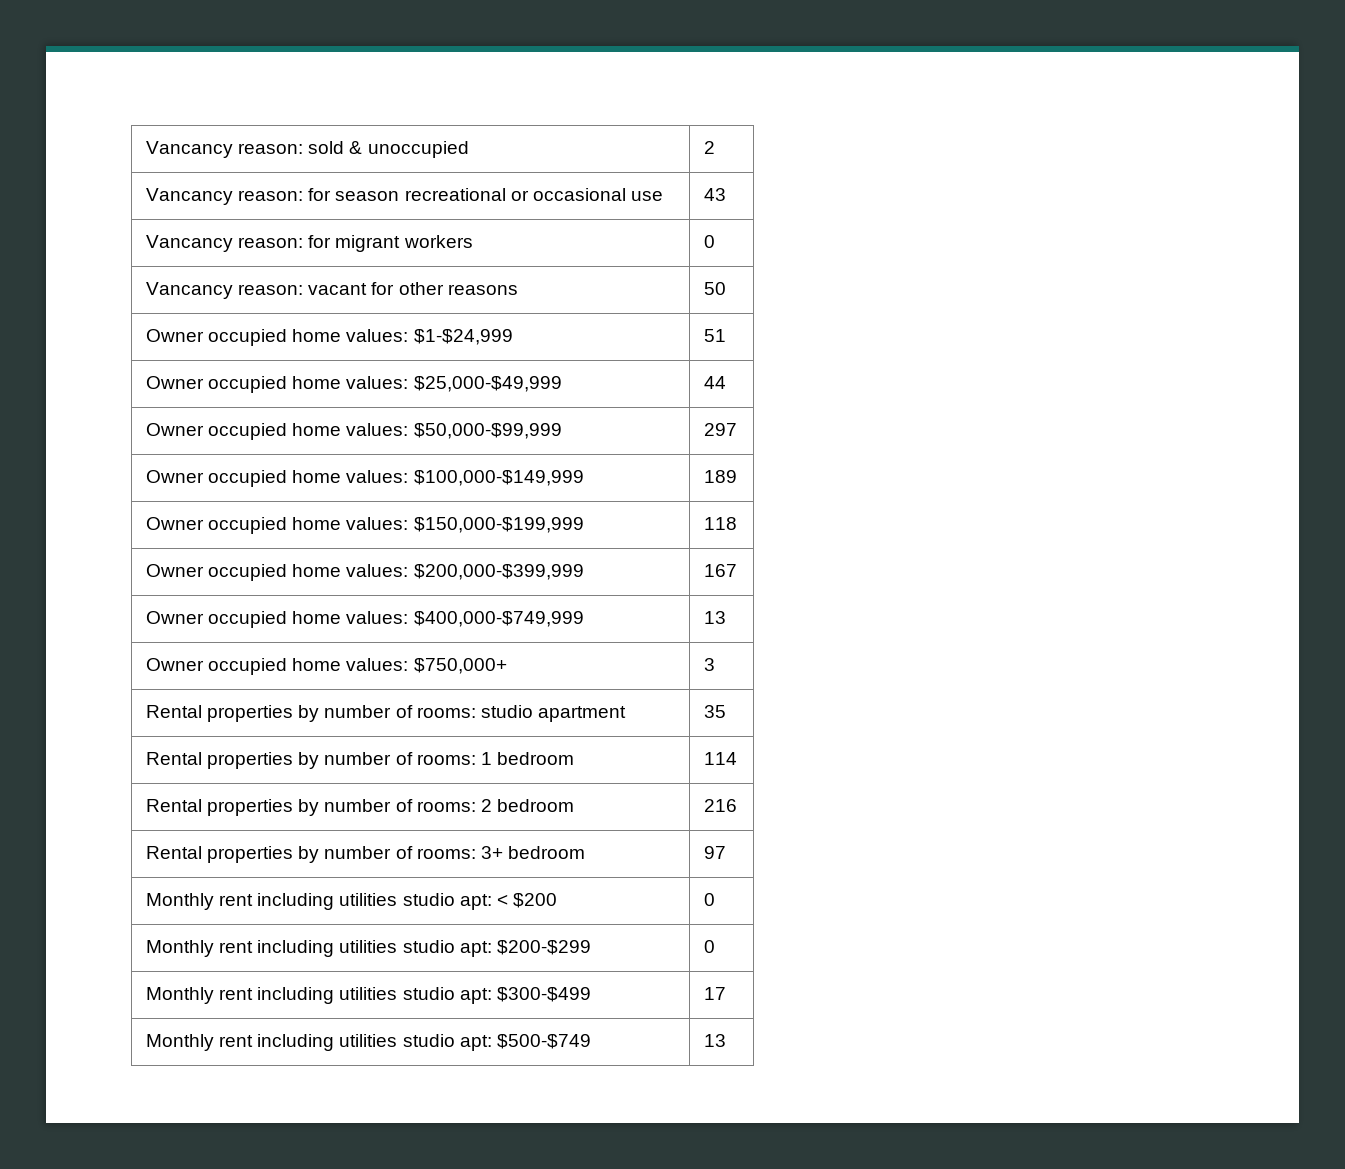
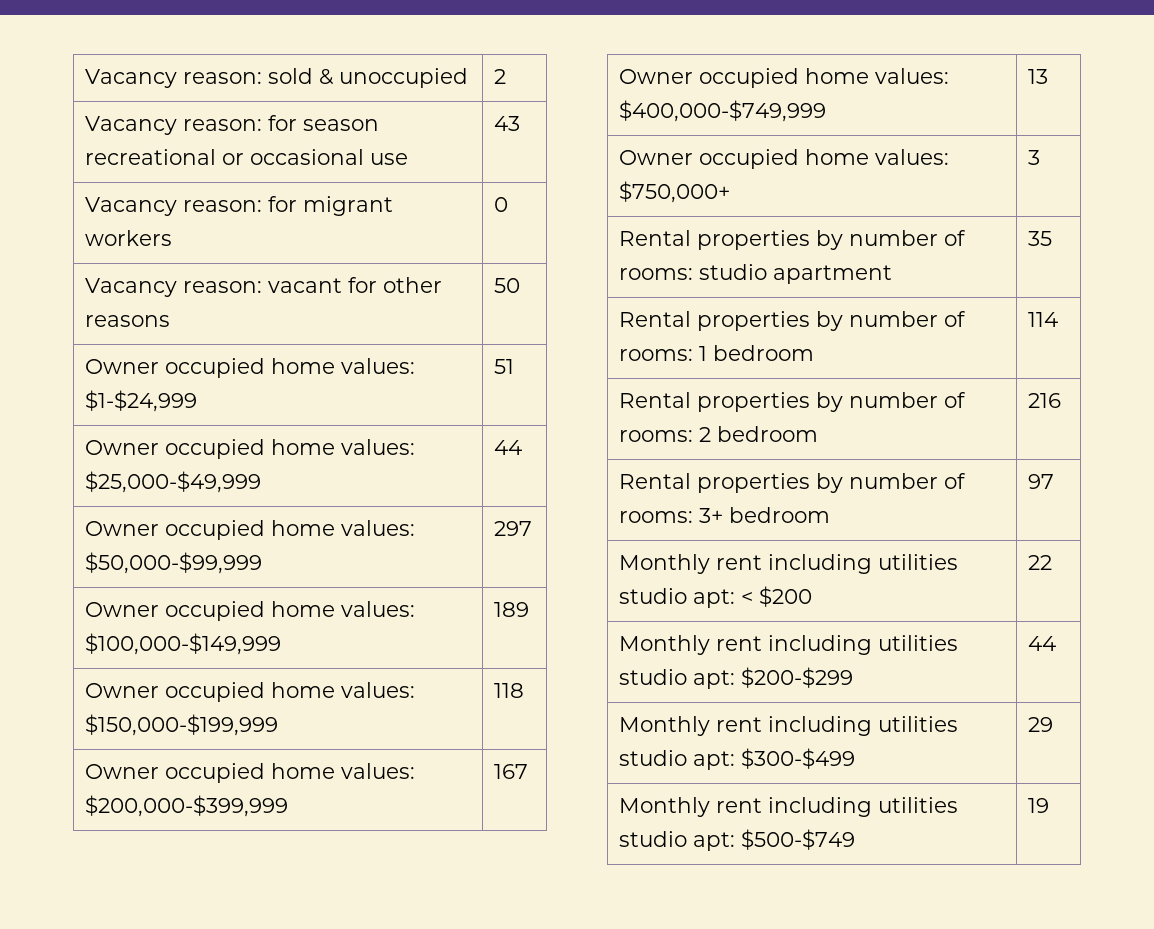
[145,141,233,158] Vancancy -> [85,69,178,88] Vacancy
[145,188,233,205] Vancancy -> [85,116,178,135] Vacancy
[145,235,233,252] Vancancy -> [85,197,178,216] Vacancy
[145,282,233,299] Vancancy -> [85,278,178,297] Vacancy
[703,893,715,906] 0 -> [1028,555,1053,570] 22
[703,940,715,953] 0 -> [1028,636,1057,651] 44
[703,987,726,1000] 17 -> [1028,717,1054,732] 29
[703,1034,726,1047] 13 -> [1028,798,1050,813] 19

